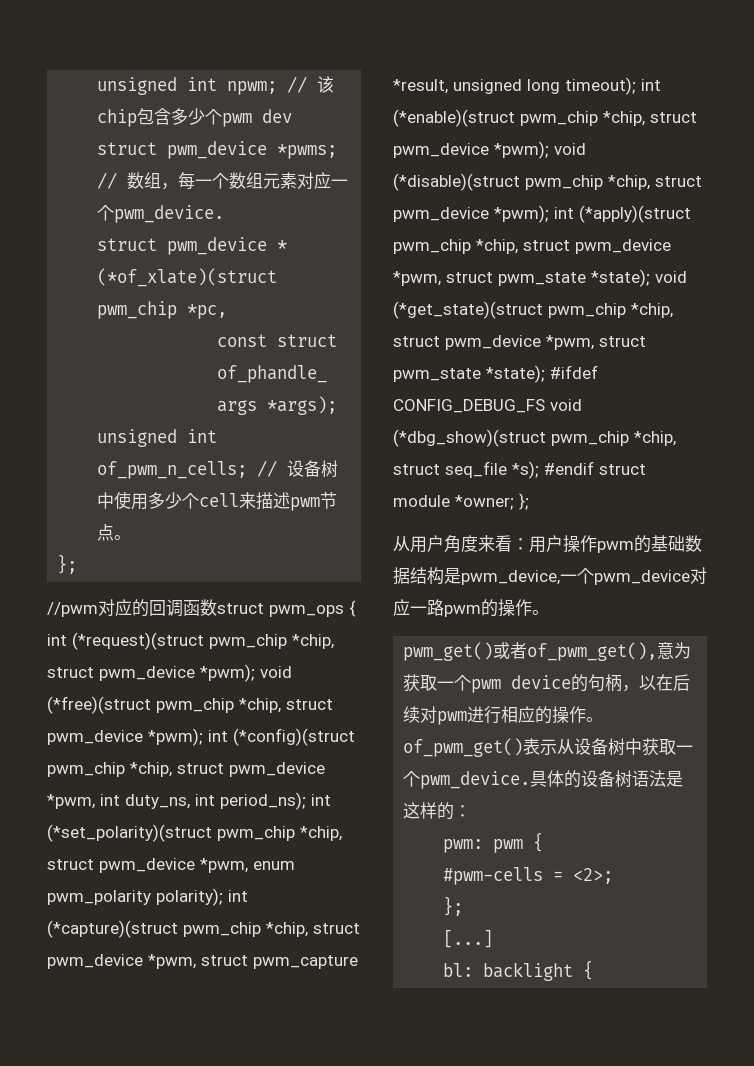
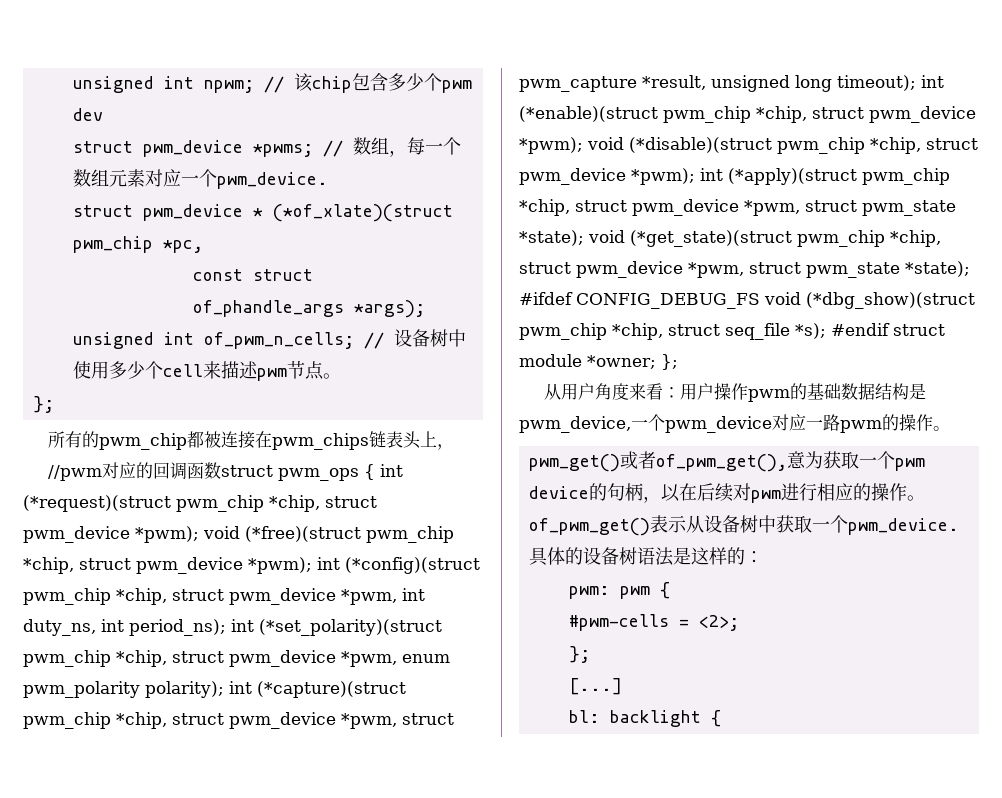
(78, 564) none -> [47,431,454,450] // 所有的pwm_chip都被连接在pwm_chips链表头上，

